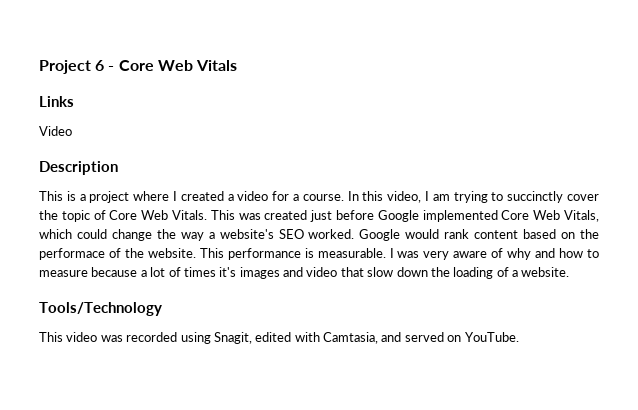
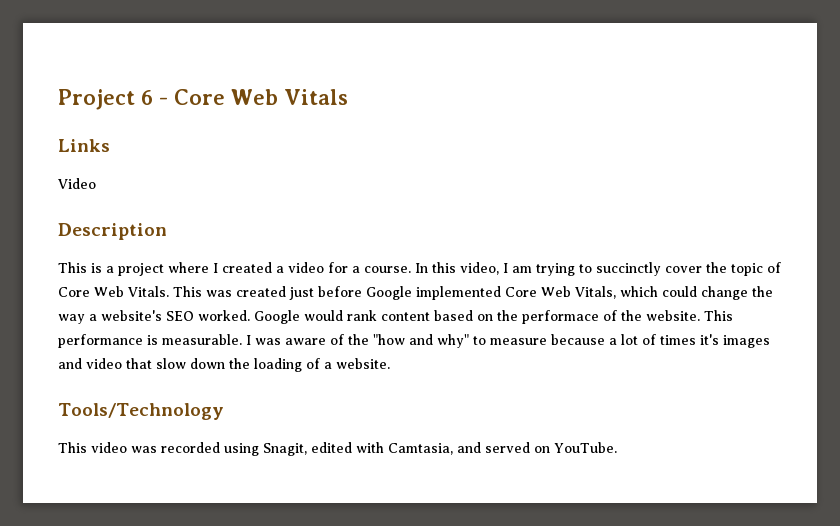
[423,251,450,260] very -> (281, 341) none
[507,248,584,260] why and how -> [348,334,469,348] the "how and why"

